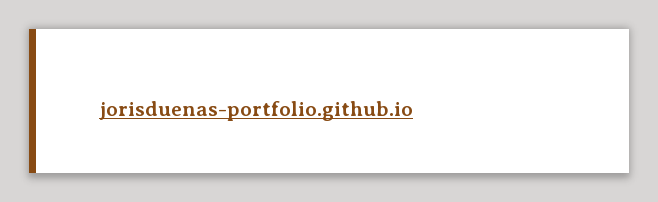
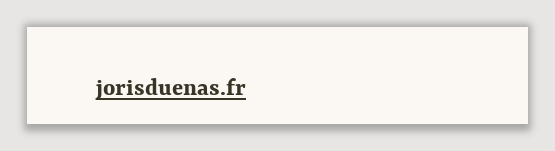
[99,101,413,121] jorisduenas-portfolio.github.io -> [95,78,246,100] jorisduenas.fr

